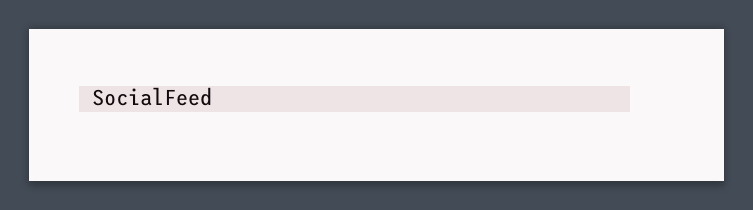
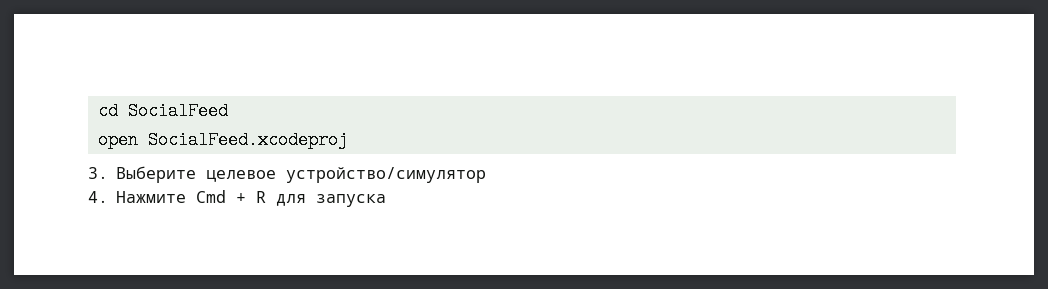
(91, 96) none -> [97,102,118,120] cd
(212, 96) none -> [97,131,348,149] [88,166,487,183] [88,190,387,207] // open SocialFeed.xcodeproj // 3. Выберите целевое устройство/симулятор // 4. Нажмите Cmd + R для запуска

